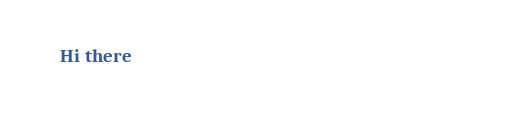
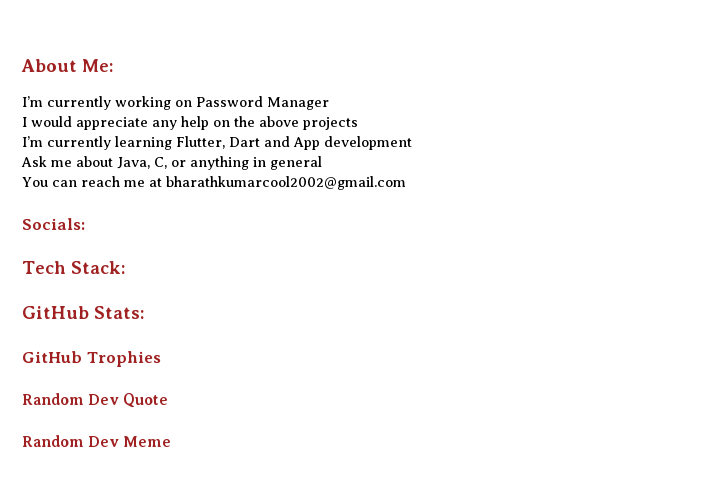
[60,49,133,62] Hi there -> [21,59,114,72] [22,96,329,110] [22,116,358,130] [22,136,412,150] [21,156,322,170] [22,176,406,190] [22,218,85,230] [22,261,126,274] [22,306,145,319] [22,351,161,367] [22,393,169,408] [22,435,172,447] About Me: // I’m currently working on Password Manager // I would appreciate any help on the above projects // I’m currently learning Flutter, Dart and App development // Ask me about Java, C, or anything in general // You can reach me at bharathkumarcool2002@gmail.com // Socials: // Tech Stack: // GitHub Stats: // GitHub Trophies // Random Dev Quote // Random Dev Meme

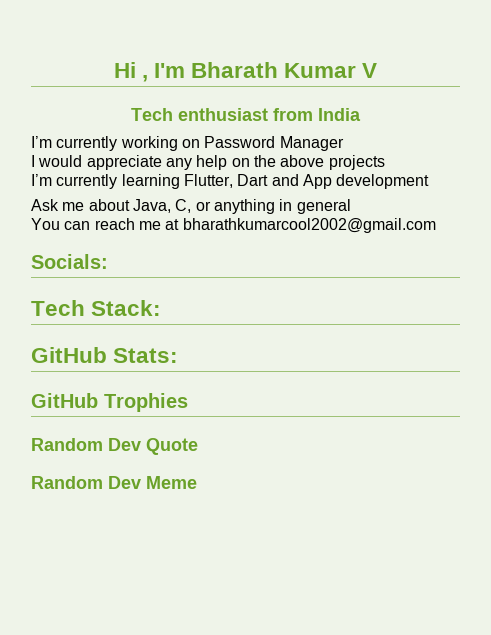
[21,59,114,72] About Me: -> [113,62,378,82] [131,108,361,121] Hi , I'm Bharath Kumar V // Tech enthusiast from India

